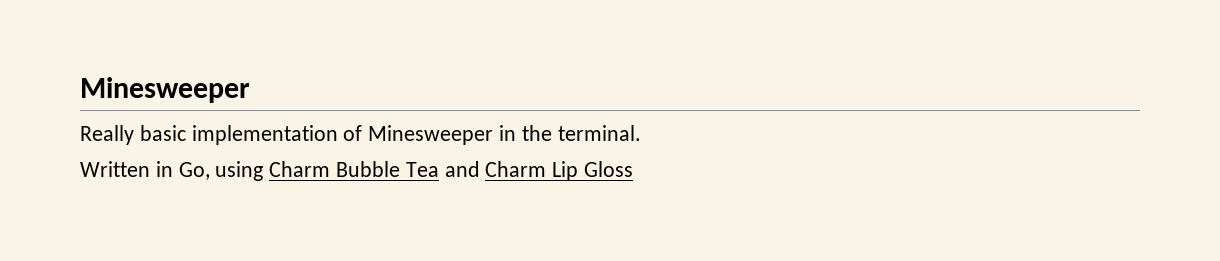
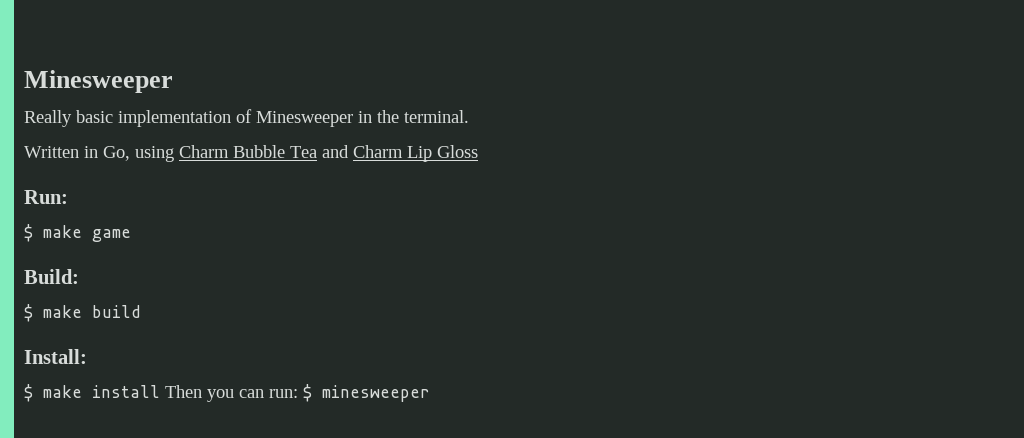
(634, 169) none -> [24,190,68,204] [24,224,131,242] [24,269,79,284] [24,304,141,322] [24,349,87,364] [24,384,430,402] // Run: // $ make game // Build: // $ make build // Install: // $ make install Then you can run: $ minesweeper

